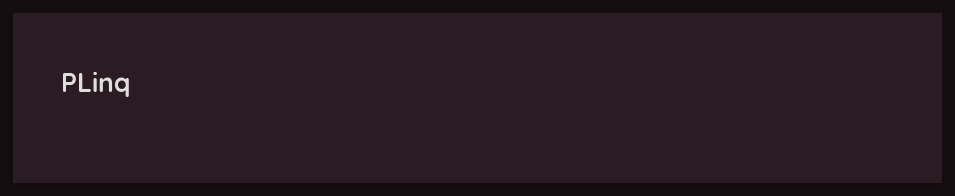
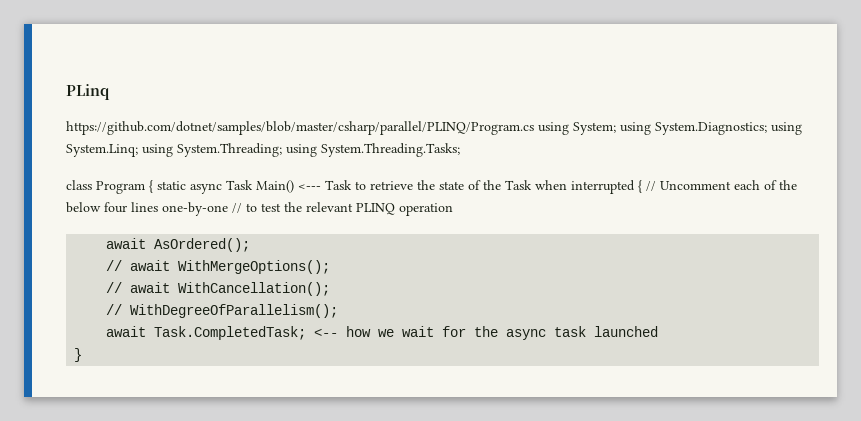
(131, 84) none -> [66,121,802,135] [66,143,460,157] [66,180,797,194] [66,202,453,216] [106,238,251,252] [106,260,331,274] [106,282,331,296] [106,304,339,318] [106,326,659,340] [74,348,83,362] // https://github.com/dotnet/samples/blob/master/csharp/parallel/PLINQ/Program.cs using System; using System.Diagnostics; using System.Linq; using System.Threading; using System.Threading.Tasks; // class Program { static async Task Main() <--- Task to retrieve the state of the Task when interrupted { // Uncomment each of the below four lines one-by-one // to test the relevant PLINQ operation // await AsOrdered(); // // await WithMergeOptions(); // // await WithCancellation(); // // WithDegreeOfParallelism(); // await Task.CompletedTask; <-- how we wait for the async task launched // }

